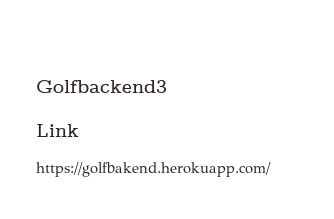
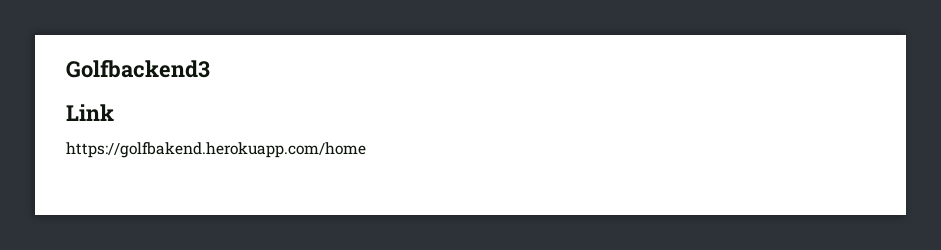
[36,162,271,177] https://golfbakend.herokuapp.com/ -> [66,142,366,158] https://golfbakend.herokuapp.com/home

